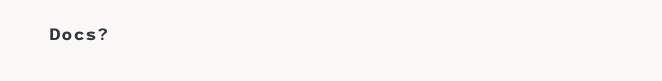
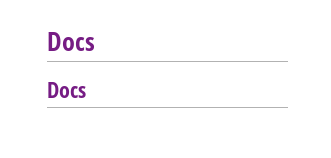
[49,28,109,41] Docs? -> [47,32,95,51] [47,82,86,98] Docs // Docs

